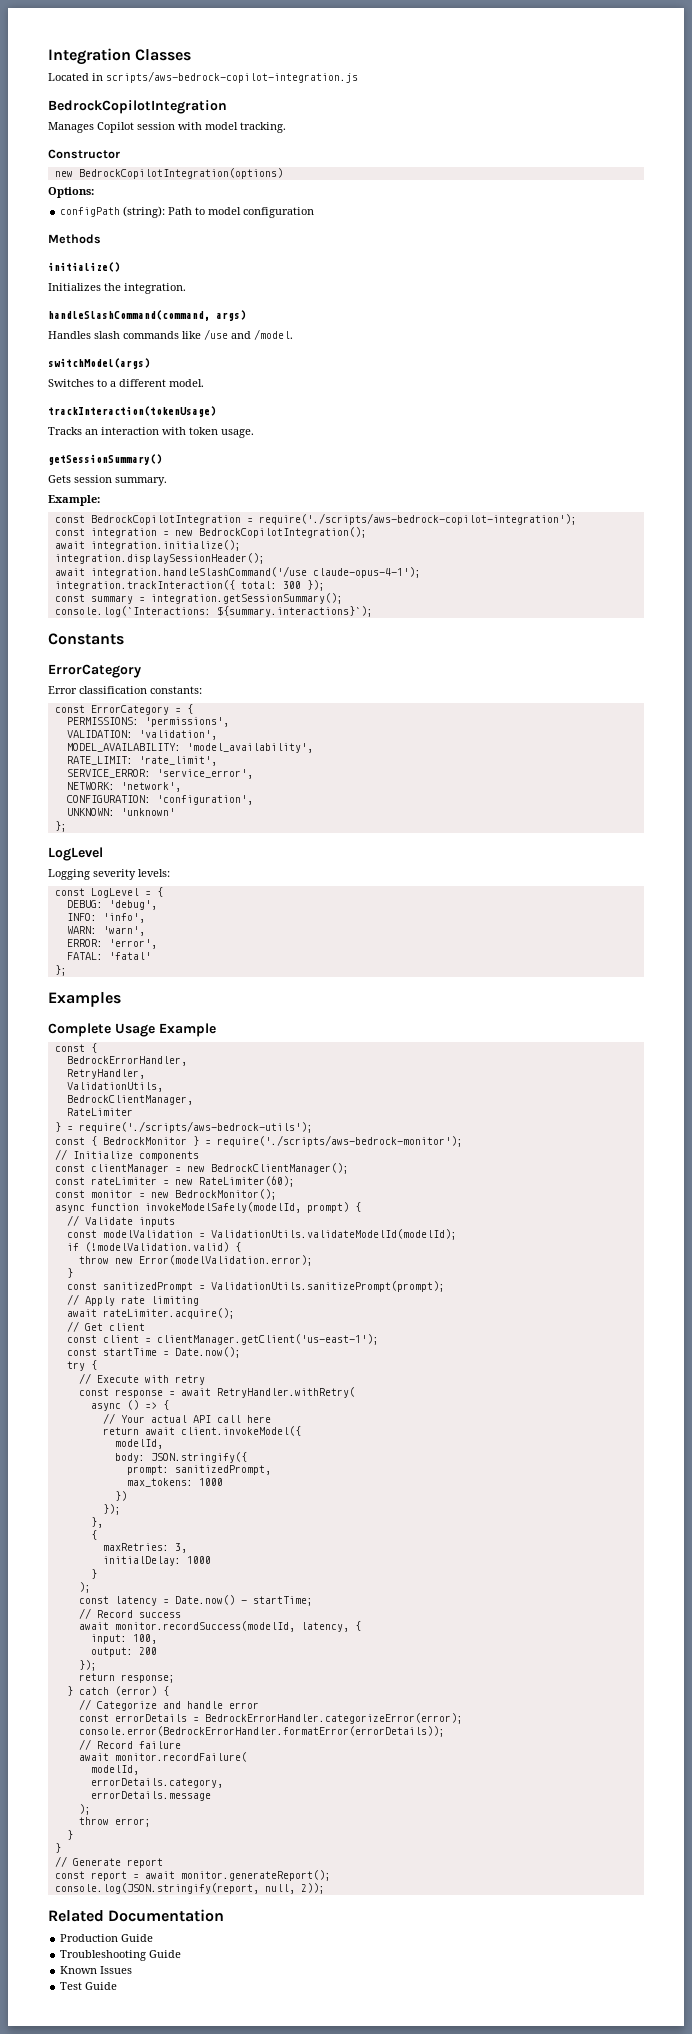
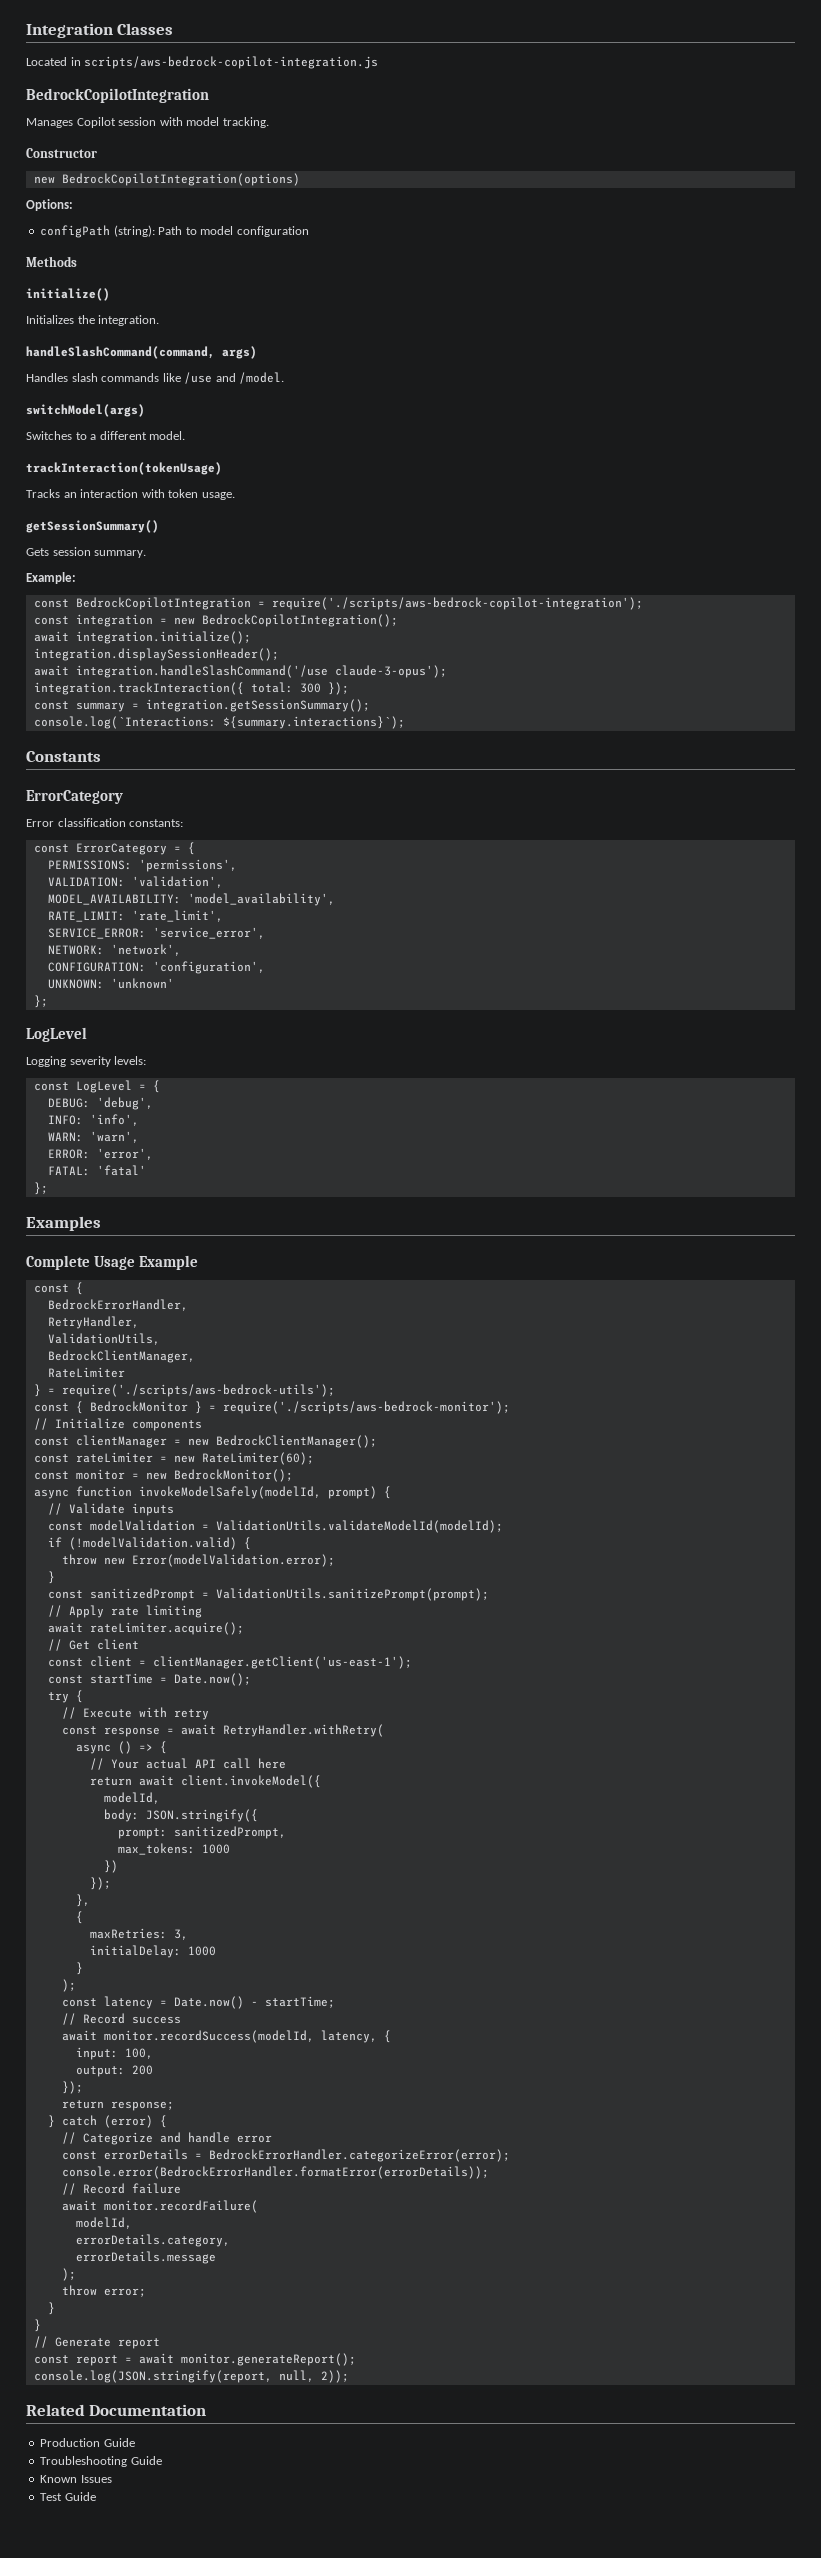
[312,567,421,578] claude-opus-4-1'); -> [334,665,447,678] claude-3-opus');

